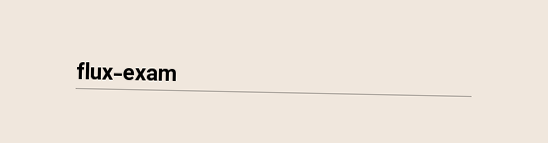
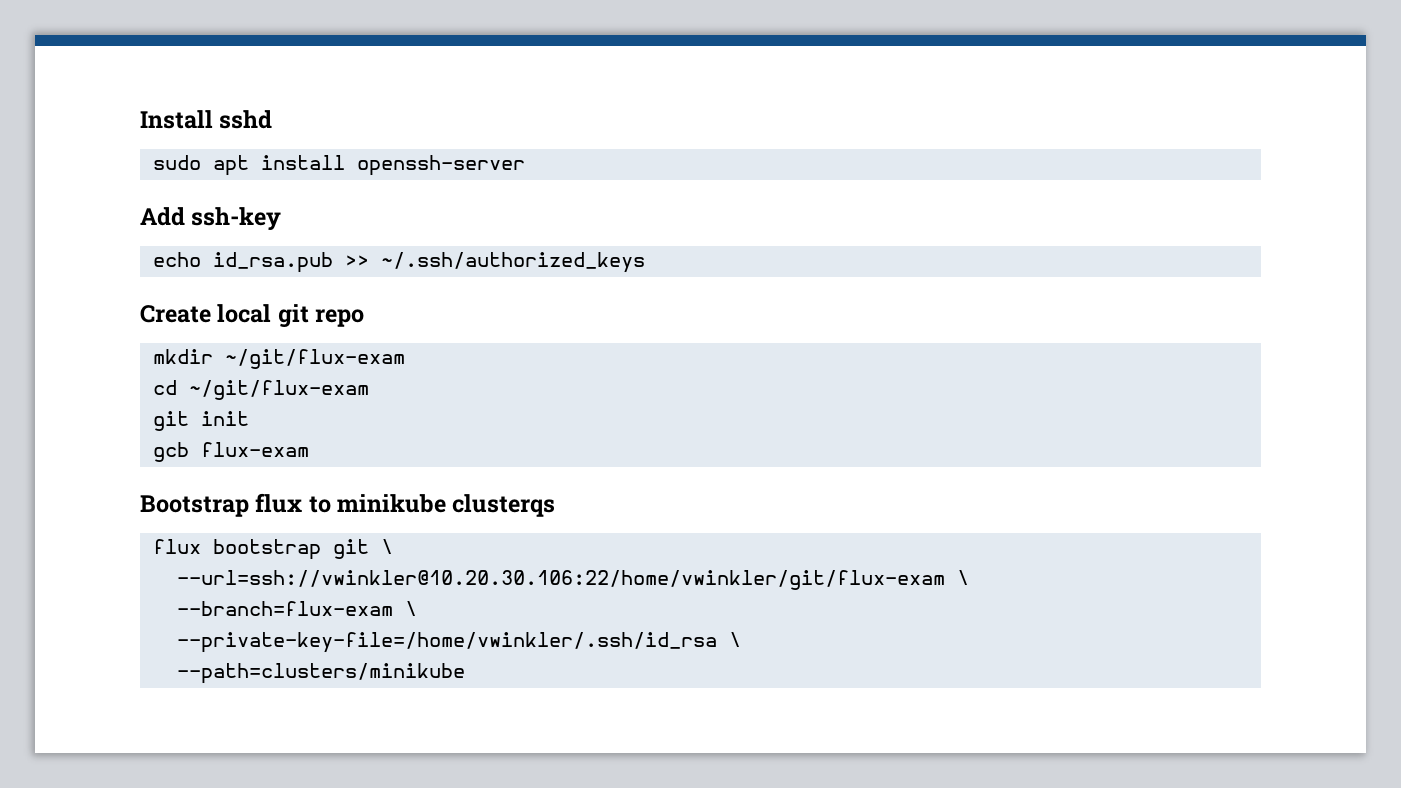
[75,61,178,82] flux-exam -> [140,110,273,129] [152,155,525,176] [140,207,282,231] [152,252,645,273] [140,304,365,328] [152,349,405,369] [152,380,369,400] [152,411,249,431] [152,442,309,462] [140,493,556,517] [152,539,393,560] [176,570,969,590] [176,601,417,616] [176,632,741,653] [176,663,465,684] Install sshd // sudo apt install openssh-server // Add ssh-key // echo id_rsa.pub >> ~/.ssh/authorized_keys // Create local git repo // mkdir ~/git/flux-exam // cd ~/git/flux-exam // git init // gcb flux-exam // Bootstrap flux to minikube clusterqs // flux bootstrap git \ // --url=ssh://vwinkler@10.20.30.106:22/home/vwinkler/git/flux-exam \ // --branch=flux-exam \ // --private-key-file=/home/vwinkler/.ssh/id_rsa \ // --path=clusters/minikube

